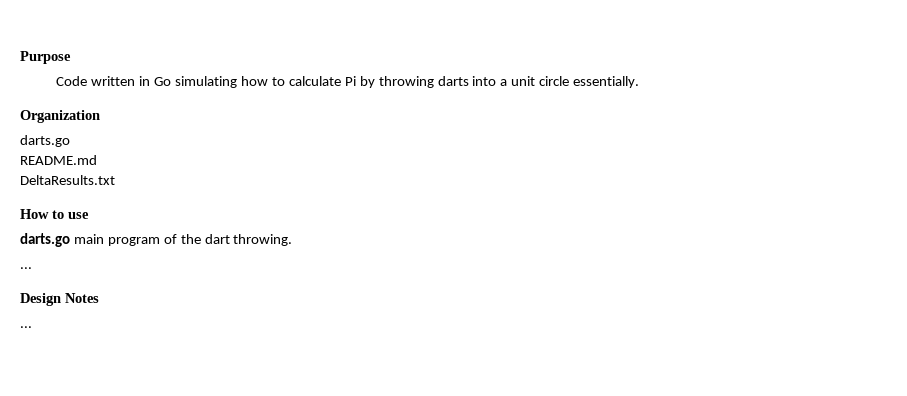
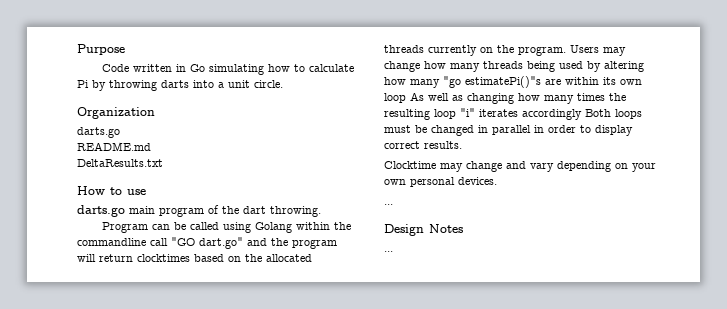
[539,76,640,88] circle essentially. -> [254,80,283,88] circle.
(293, 240) none -> [101,222,351,233] [77,237,337,249] [77,254,312,262] [384,45,626,56] [384,61,644,72] [384,76,642,88] [384,92,626,104] [384,108,642,120] [384,125,633,136] [384,141,462,149] [384,161,656,172] [384,177,497,187] // Program can be called using Golang within the commandline call "GO dart.go" and the program will return clocktimes based on the allocated threads currently on the program. Users may change how many threads being used by altering how many "go estimatePi()"s are within its own loop As well as changing how many times the resulting loop "i" iterates accordingly Both loops must be changed in parallel in order to display correct results. // Clocktime may change and vary depending on your own personal devices.

